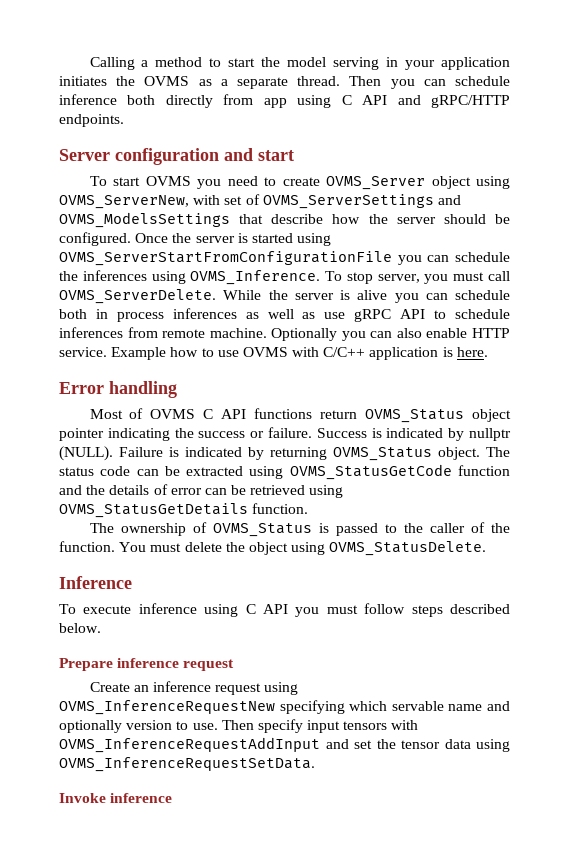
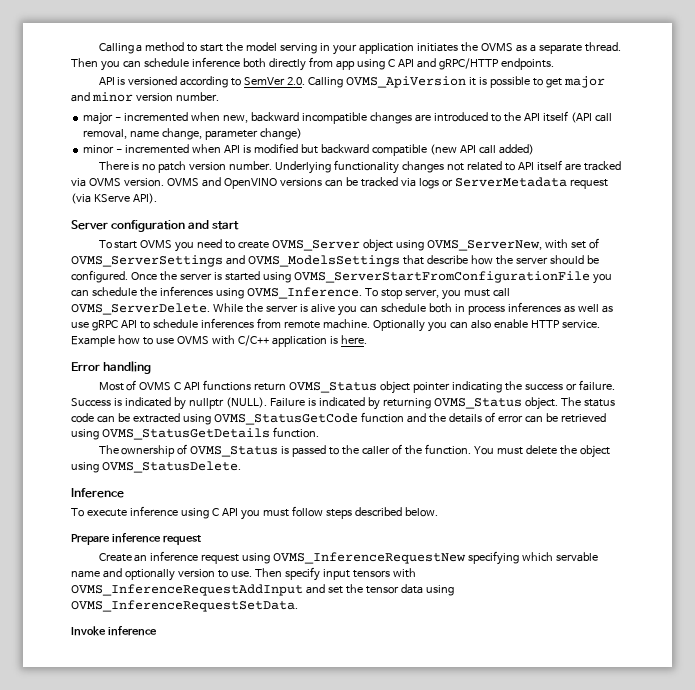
(124, 120) none -> [98,76,606,88] [71,92,219,102] [83,111,612,125] [83,128,302,140] [83,143,534,156] [98,160,622,174] [71,177,608,189] [71,193,157,204] // API is versioned according to SemVer 2.0. Calling OVMS_ApiVersion it is possible to get major and minor version number. // major - incremented when new, backward incompatible changes are introduced to the API itself (API call removal, name change, parameter change) // minor - incremented when API is modified but backward compatible (new API call added) // There is no patch version number. Underlying functionality changes not related to API itself are tracked via OVMS version. OVMS and OpenVINO versions can be tracked via logs or ServerMetadata request (via KServe API).

